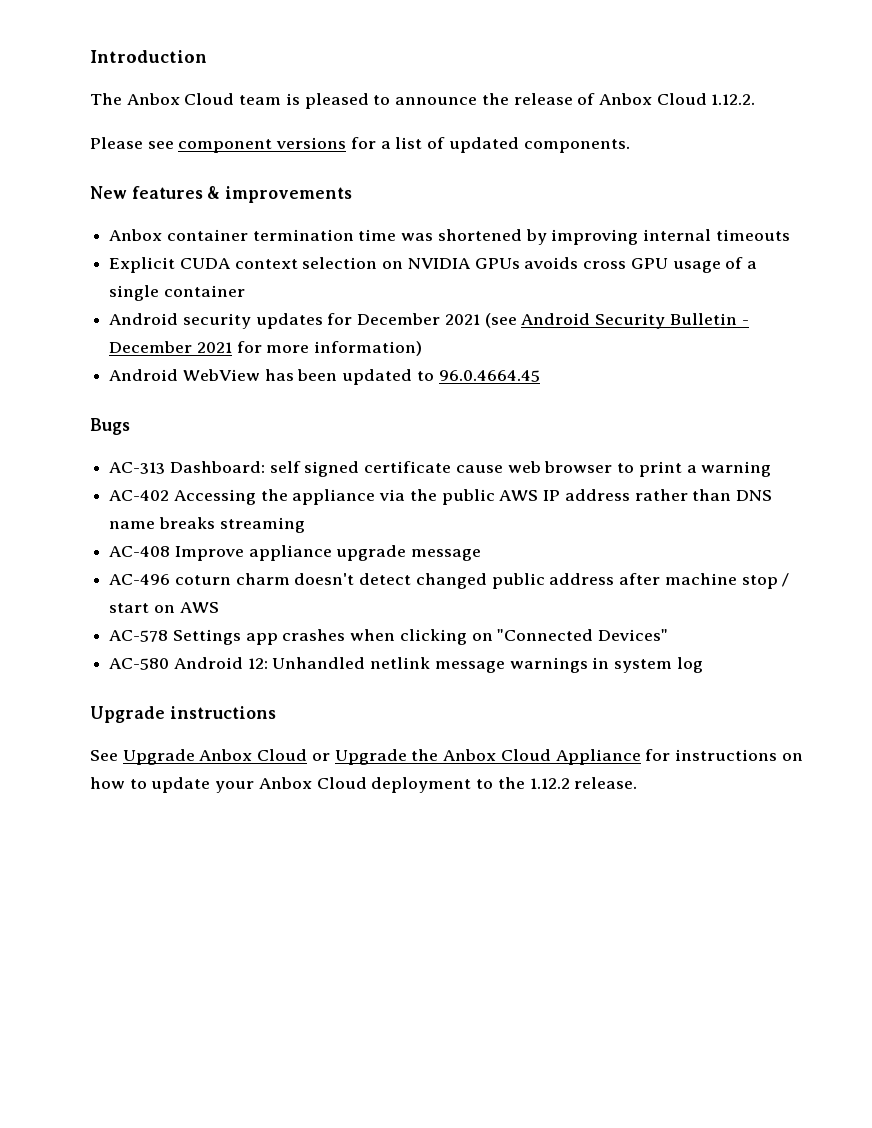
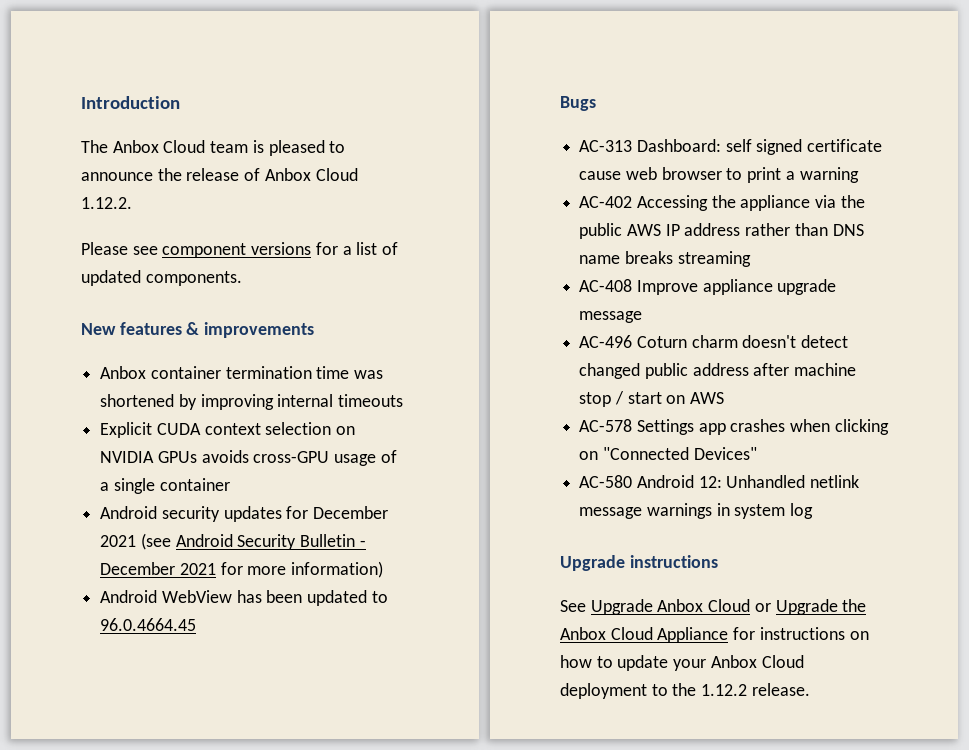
[583,258,668,269] cross GPU -> [253,451,330,463] cross-GPU
[174,575,231,585] coturn -> [636,336,687,348] Coturn

